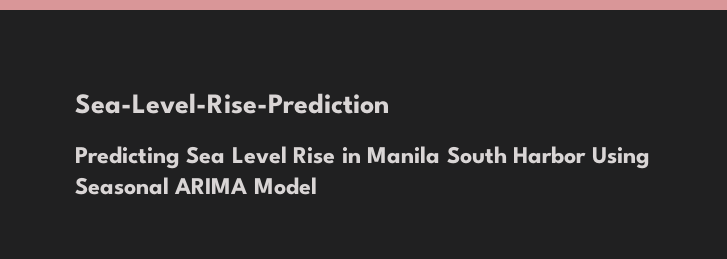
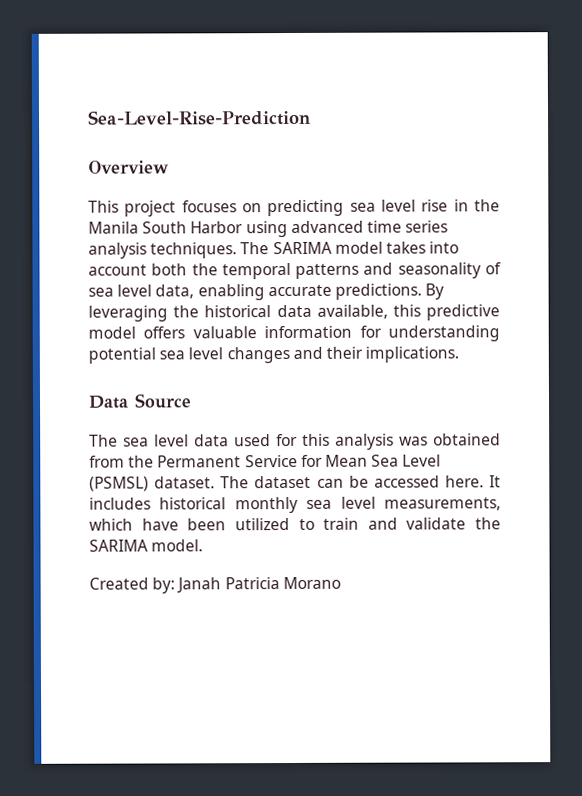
[75,146,650,169] [75,177,317,195] Predicting Sea Level Rise in Manila South Harbor Using Seasonal ARIMA Model -> [88,160,169,174] [88,199,500,217] [88,220,449,238] [88,241,460,259] [88,262,501,280] [88,283,445,301] [88,304,500,322] [88,325,500,342] [88,346,460,364] [88,393,192,409] [89,433,501,450] [89,454,442,468] [89,475,501,492] [89,496,501,514] [89,517,501,531] [89,539,204,552] [89,576,341,594] Overview // This project focuses on predicting sea level rise in the Manila South Harbor using advanced time series analysis techniques. The SARIMA model takes into account both the temporal patterns and seasonality of sea level data, enabling accurate predictions. By leveraging the historical data available, this predictive model offers valuable information for understanding potential sea level changes and their implications. // Data Source // The sea level data used for this analysis was obtained from the Permanent Service for Mean Sea Level (PSMSL) dataset. The dataset can be accessed here. It includes historical monthly sea level measurements, which have been utilized to train and validate the SARIMA model. // Created by: Janah Patricia Morano

